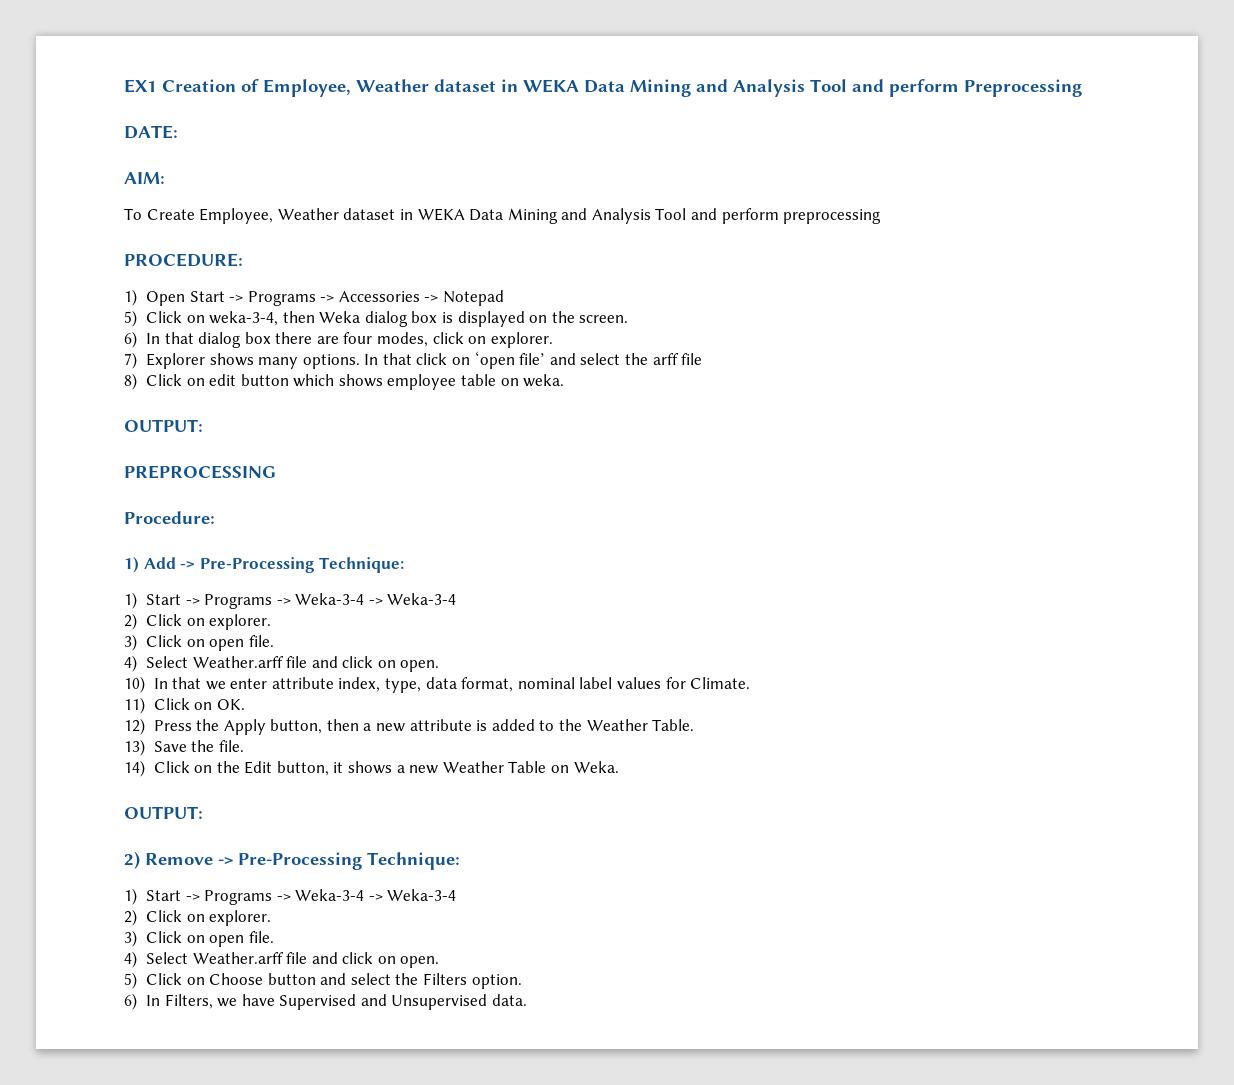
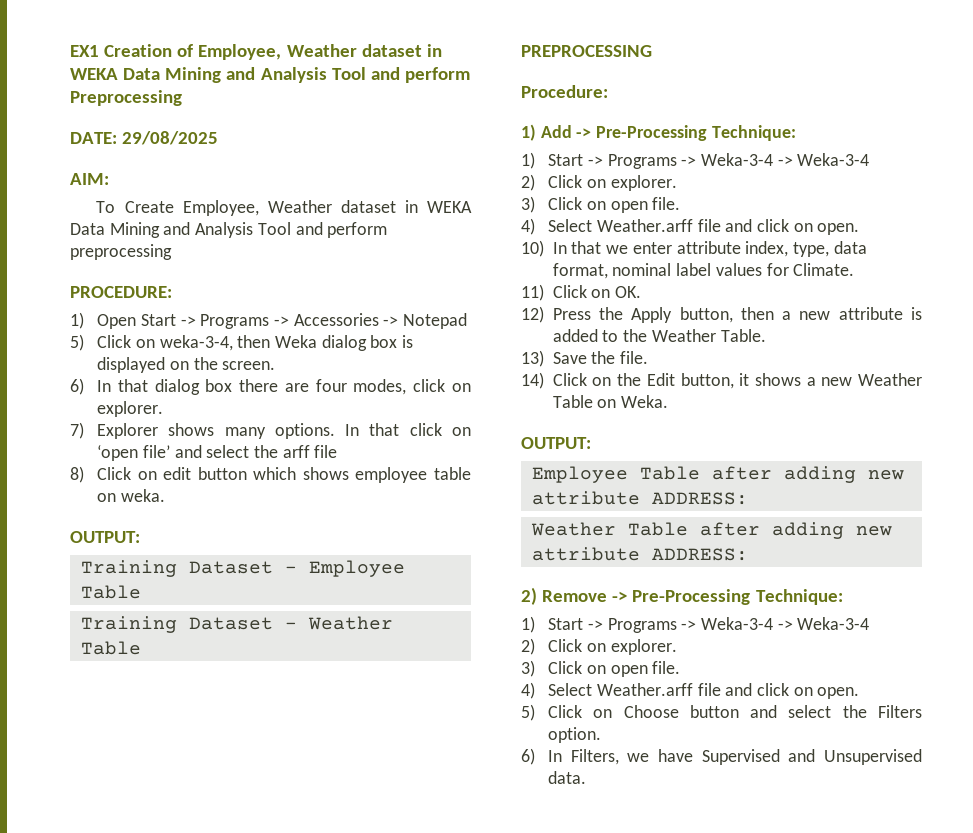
(178, 132) none -> [122,131,219,145] 29/08/2025
(203, 425) none -> [80,560,405,577] [80,585,141,599] [80,616,393,633] [80,641,141,655] // Training Dataset - Employee Table // Training Dataset - Weather Table
(203, 812) none -> [531,466,904,483] [531,491,748,505] [530,522,892,539] [531,547,748,561] // Employee Table after adding new attribute ADDRESS: // Weather Table after adding new attribute ADDRESS:

